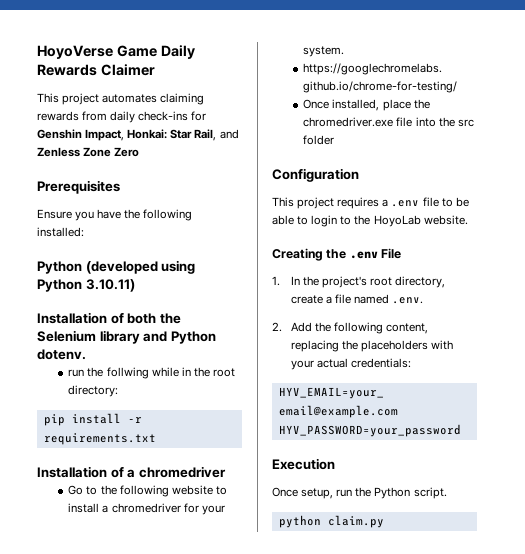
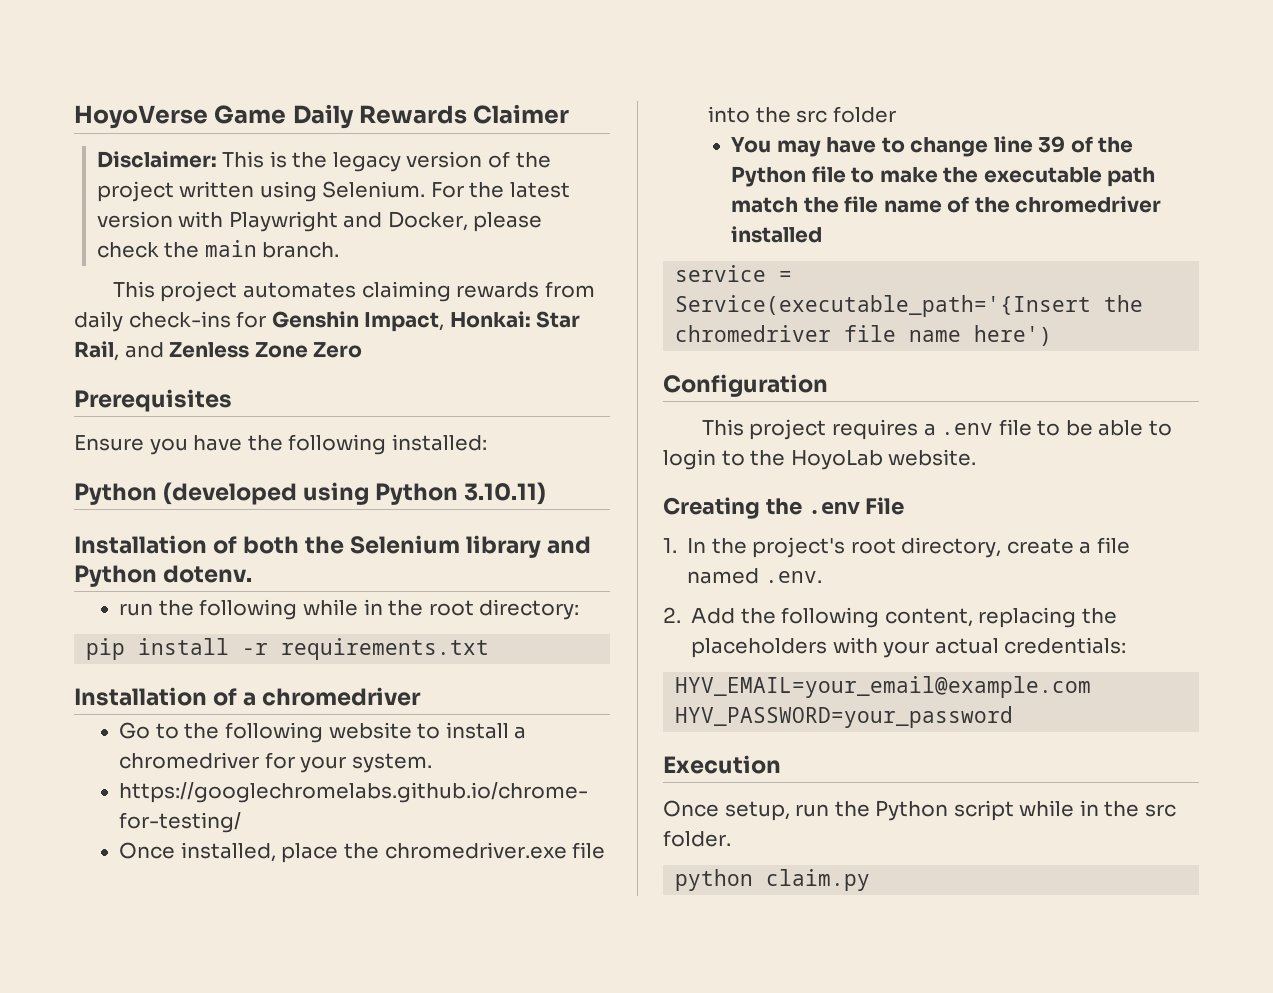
(155, 70) none -> [96,151,551,172] [96,181,571,202] [96,211,543,232] [96,240,340,258] // Disclaimer: This is the legacy version of the project written using Selenium. For the latest version with Playwright and Docker, please check the main branch.
[106,367,149,379] follwing -> [199,599,298,620] following
(335, 140) none -> [731,136,1134,157] [731,166,1156,187] [731,196,1162,213] [731,226,823,243] [675,265,793,282] [675,295,1144,317] [675,325,1053,346] // You may have to change line 39 of the Python file to make the executable path match the file name of the chromedriver installed // service = Service(executable_path='{Insert the chromedriver file name here')
[413,487,447,499] script. -> [953,800,1176,821] [663,830,731,847] script while in the src folder.

